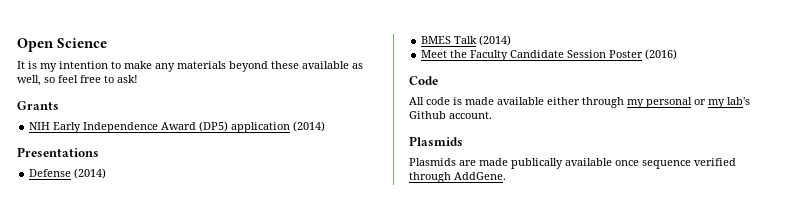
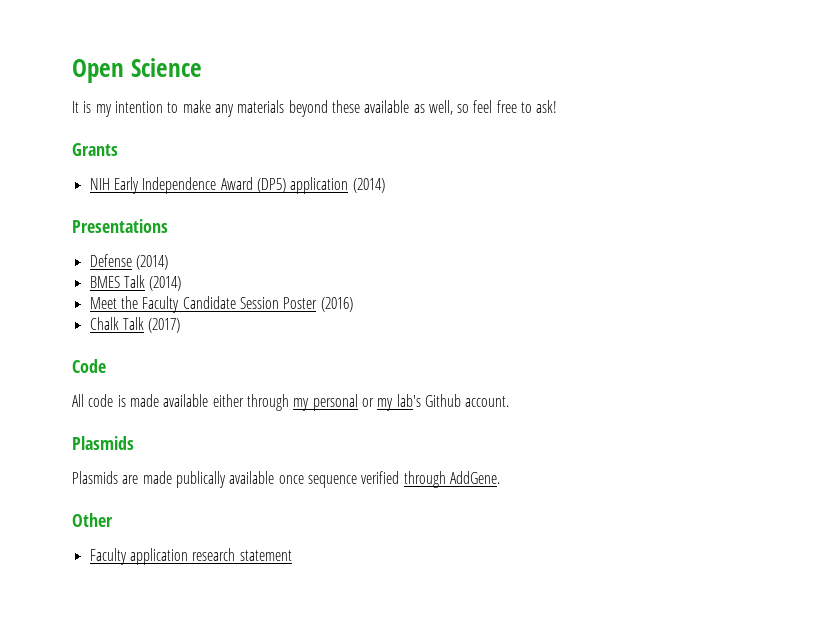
(678, 54) none -> [89,317,181,333] // Chalk Talk (2017)
(506, 176) none -> [72,513,113,527] [89,548,292,565] // Other // Faculty application research statement

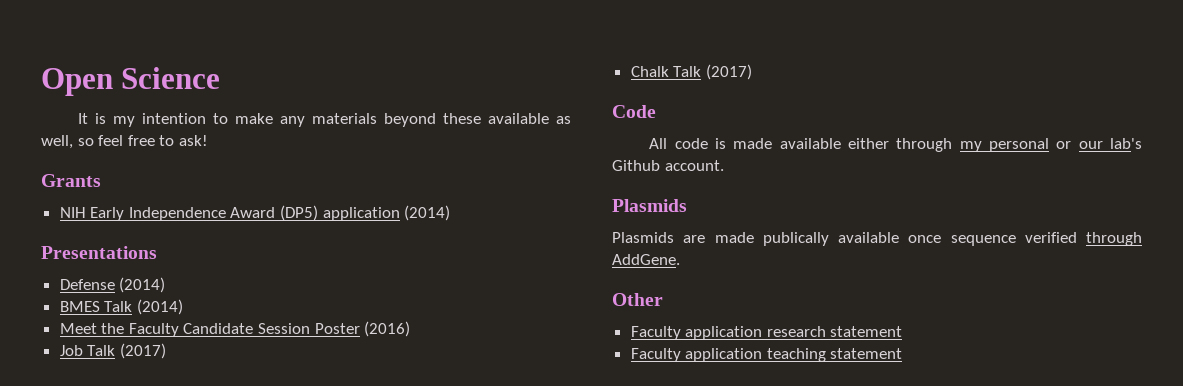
(353, 304) none -> [59,343,166,359] // Job Talk (2017)
[377,398,394,411] my -> [1078,141,1103,149] our
(292, 555) none -> [630,348,903,362] // Faculty application teaching statement

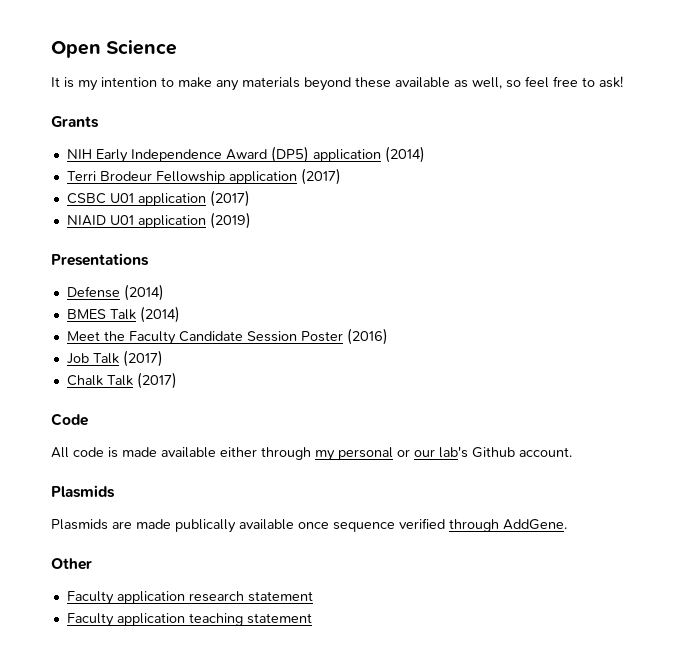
(451, 213) none -> [66,168,341,185] [66,190,250,207] [66,212,251,229] // Terri Brodeur Fellowship application (2017) // CSBC U01 application (2017) // NIAID U01 application (2019)

